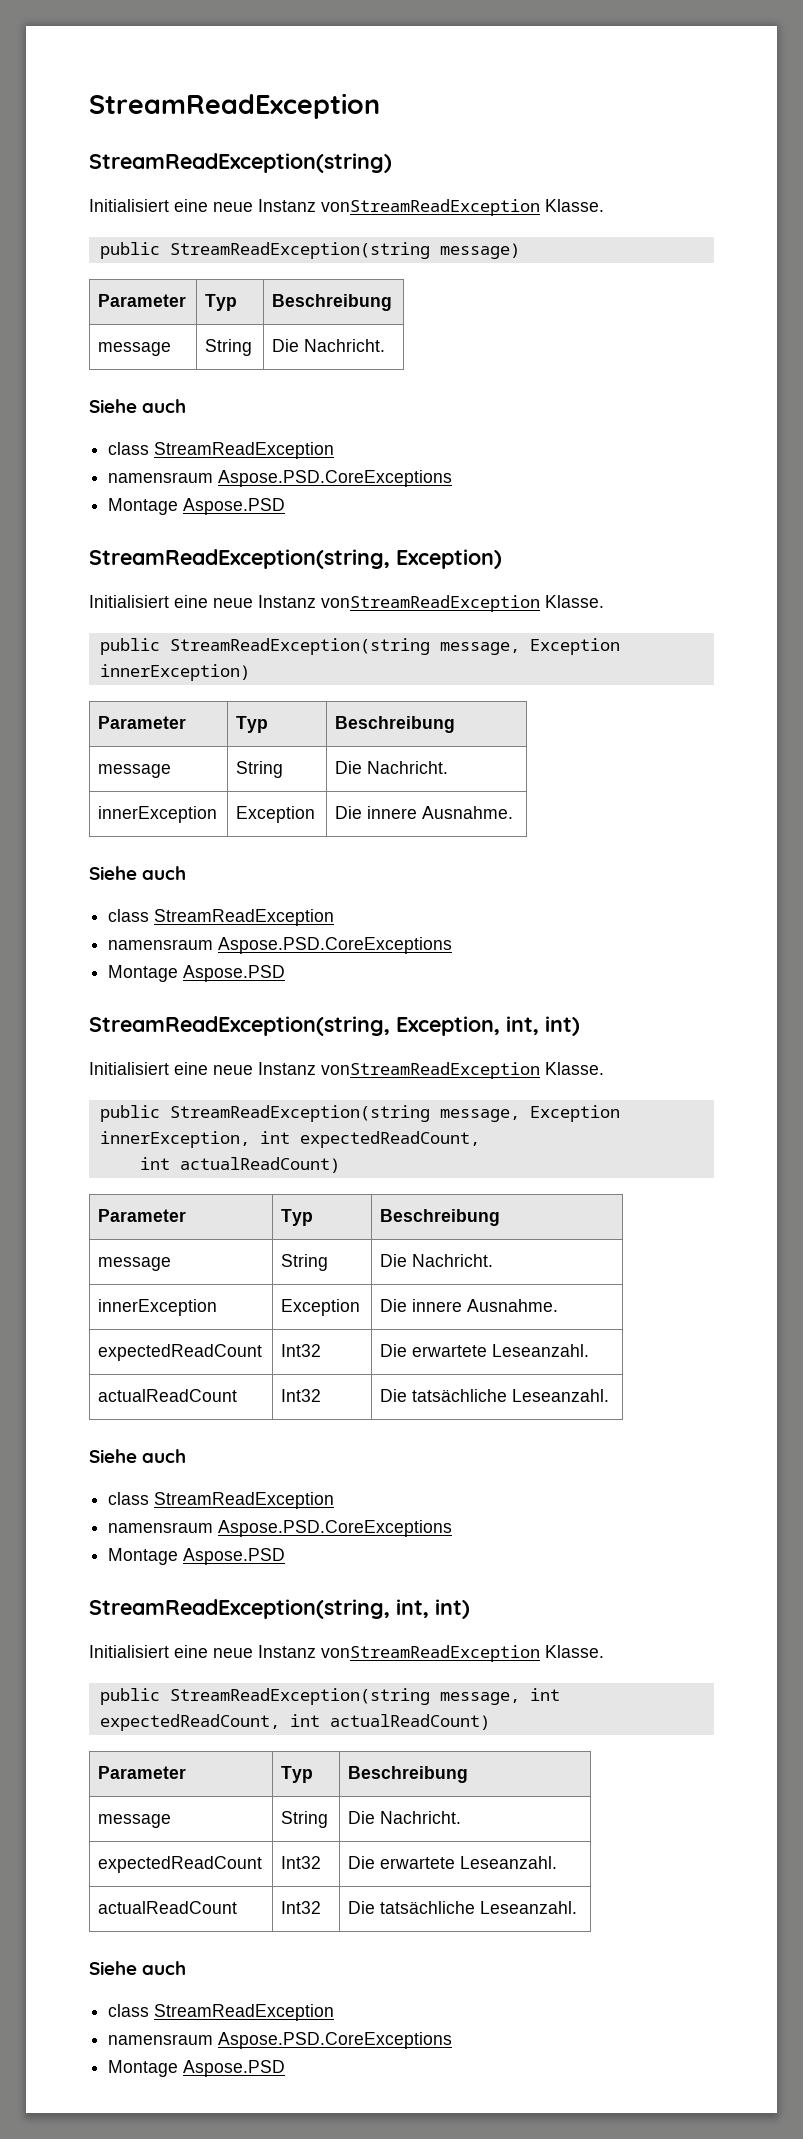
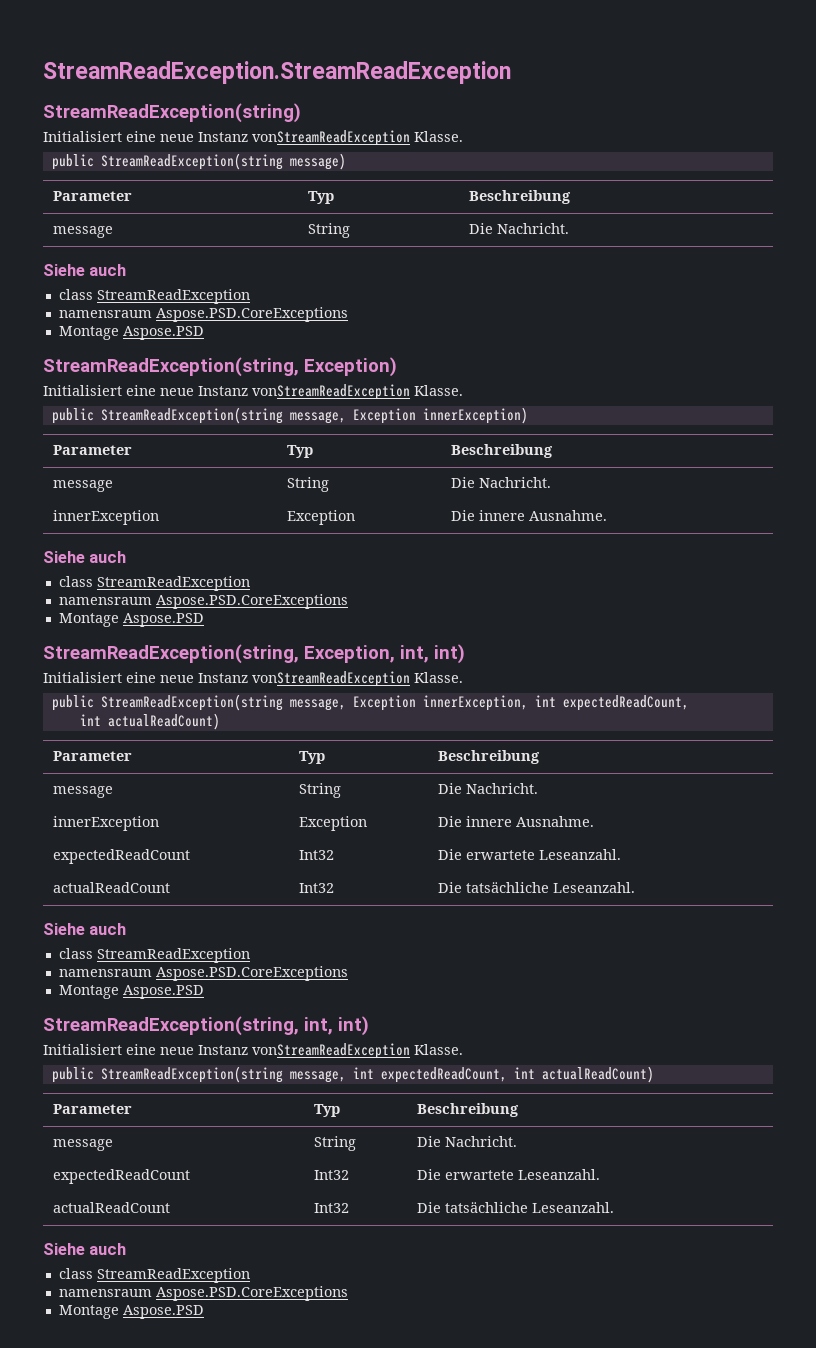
[89,93,380,119] StreamReadException -> [43,61,511,84] StreamReadException.StreamReadException

